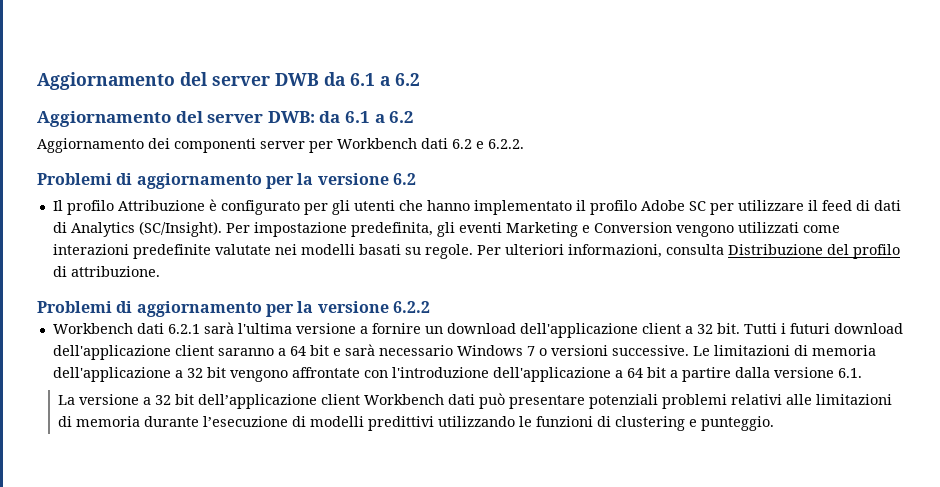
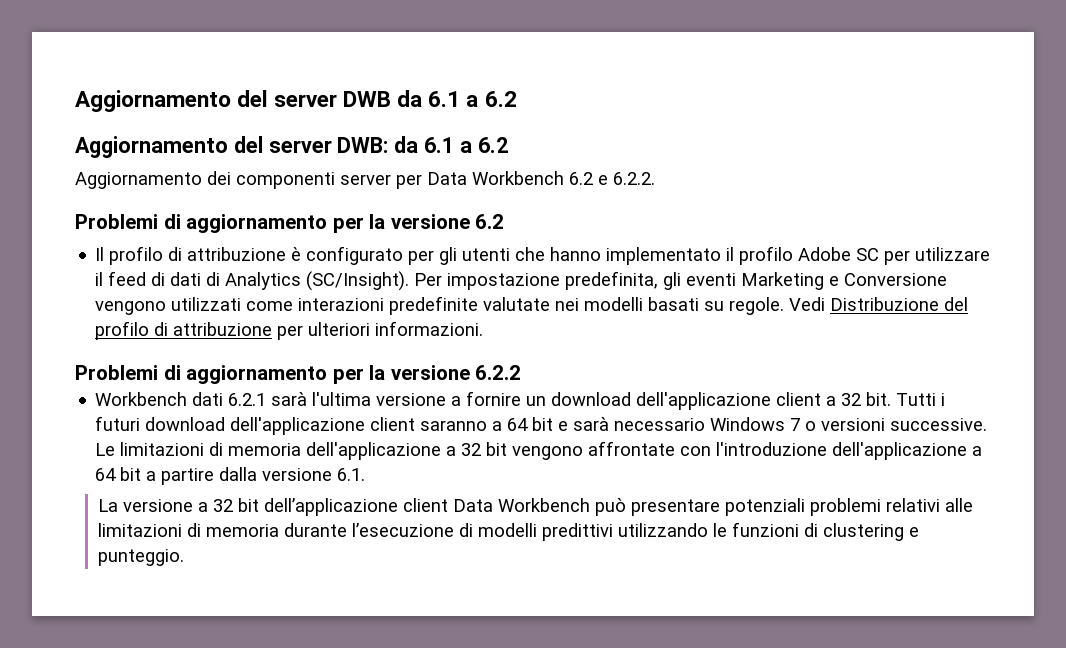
[337,138,448,149] Workbench dati -> [427,171,564,185] Data Workbench
[117,200,205,211] Attribuzione -> [168,247,287,261] di attribuzione
[593,222,672,233] Conversion -> [844,273,948,286] Conversione
[476,244,900,259] [52,266,160,277] Per ulteriori informazioni, consulta Distribuzione del profilo di attribuzione. -> [789,297,969,311] [95,321,484,340] Vedi Distribuzione del profilo di attribuzione per ulteriori informazioni.
[364,394,476,405] Workbench dati -> [453,498,591,512] Data Workbench

